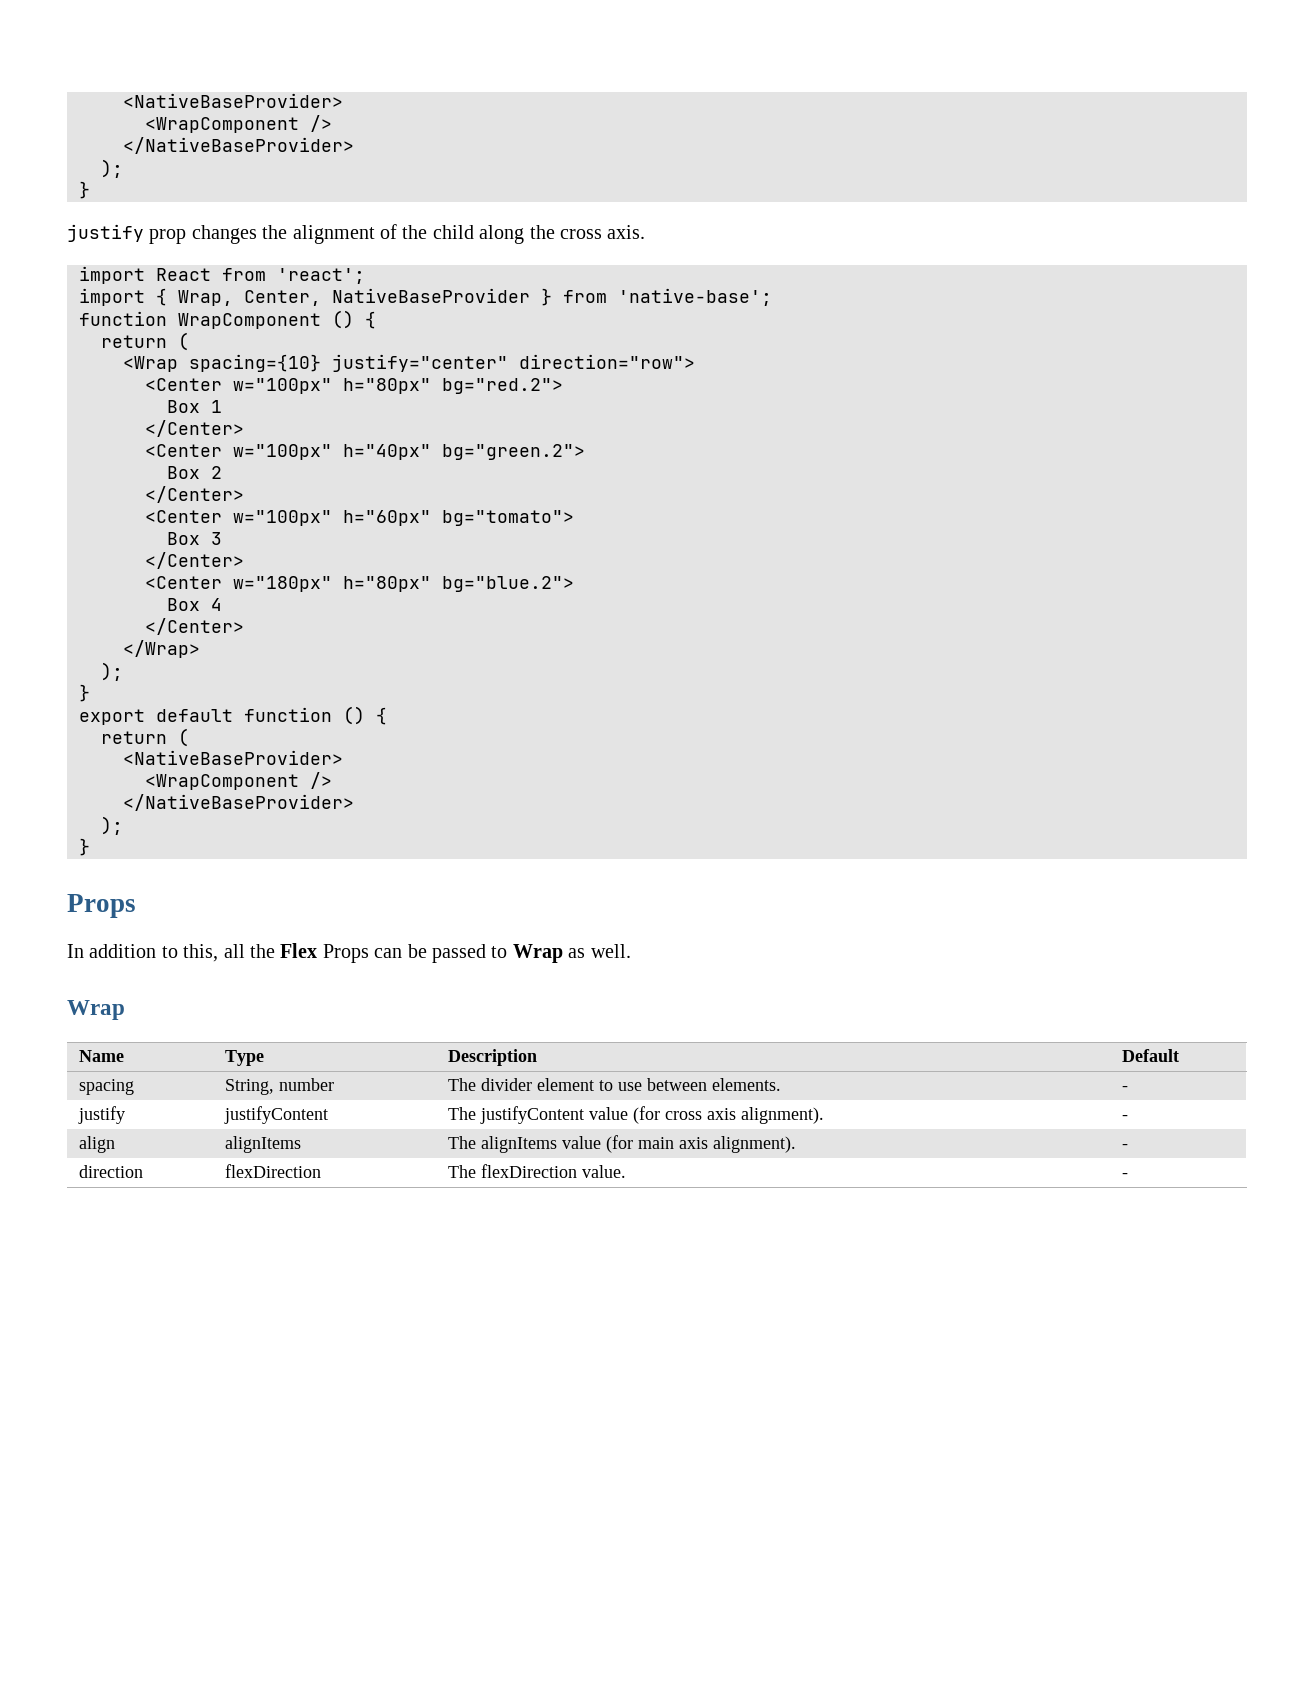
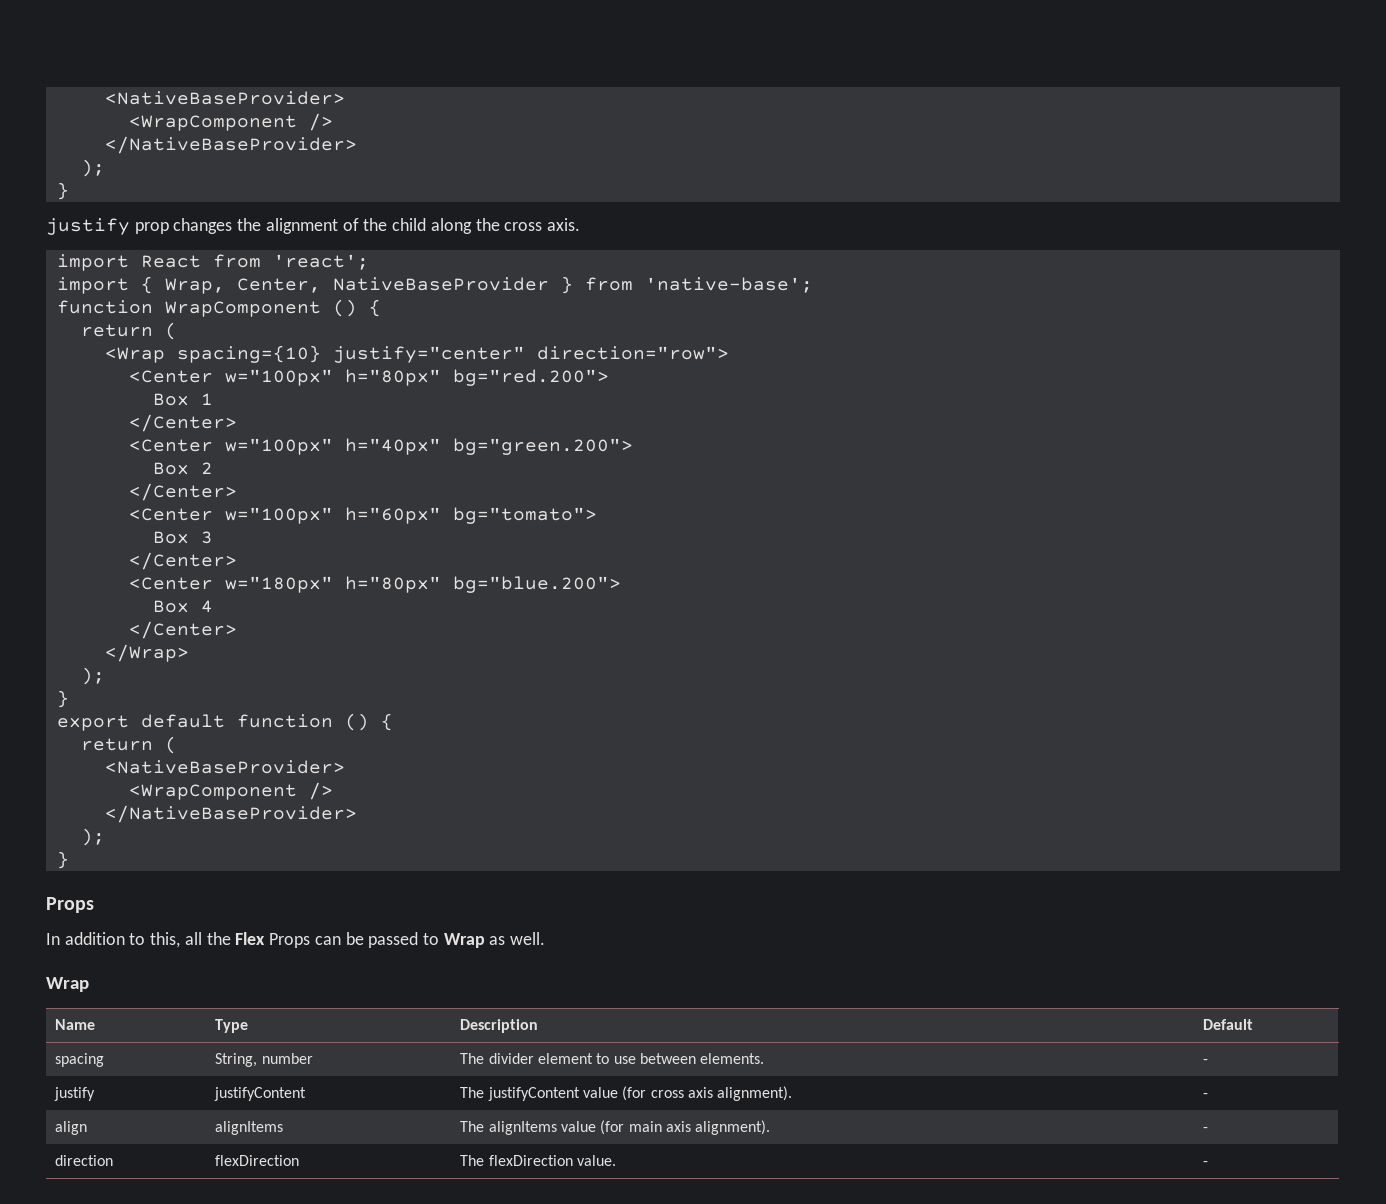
[442,378,563,394] bg="red.2"> -> [452,369,609,386] bg="red.200">
[442,444,585,460] bg="green.2"> -> [452,438,633,455] bg="green.200">
[442,576,574,592] bg="blue.2"> -> [452,576,621,593] bg="blue.200">

